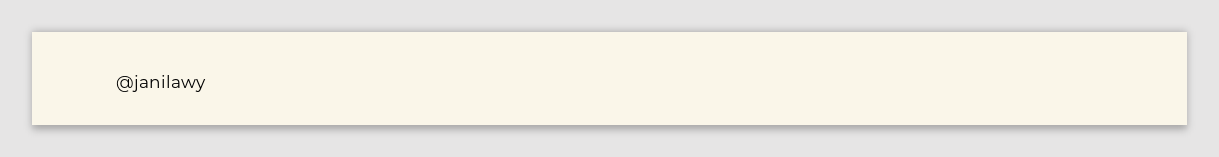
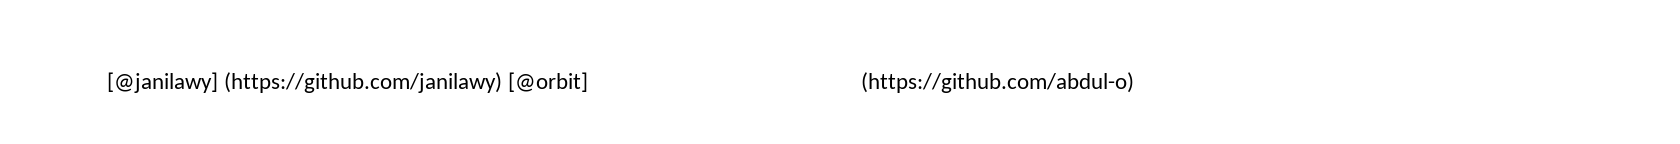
[116,75,206,92] @janilawy -> [107,72,1134,93] [@janilawy] (https://github.com/janilawy) [@orbit] (https://github.com/abdul-o)

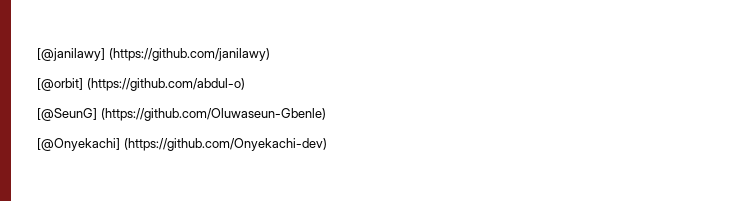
(503, 82) none -> (270, 54) //
(1134, 82) none -> [37,108,326,121] [37,138,327,151] // [@SeunG] (https://github.com/Oluwaseun-Gbenle) // [@Onyekachi] (https://github.com/Onyekachi-dev)

